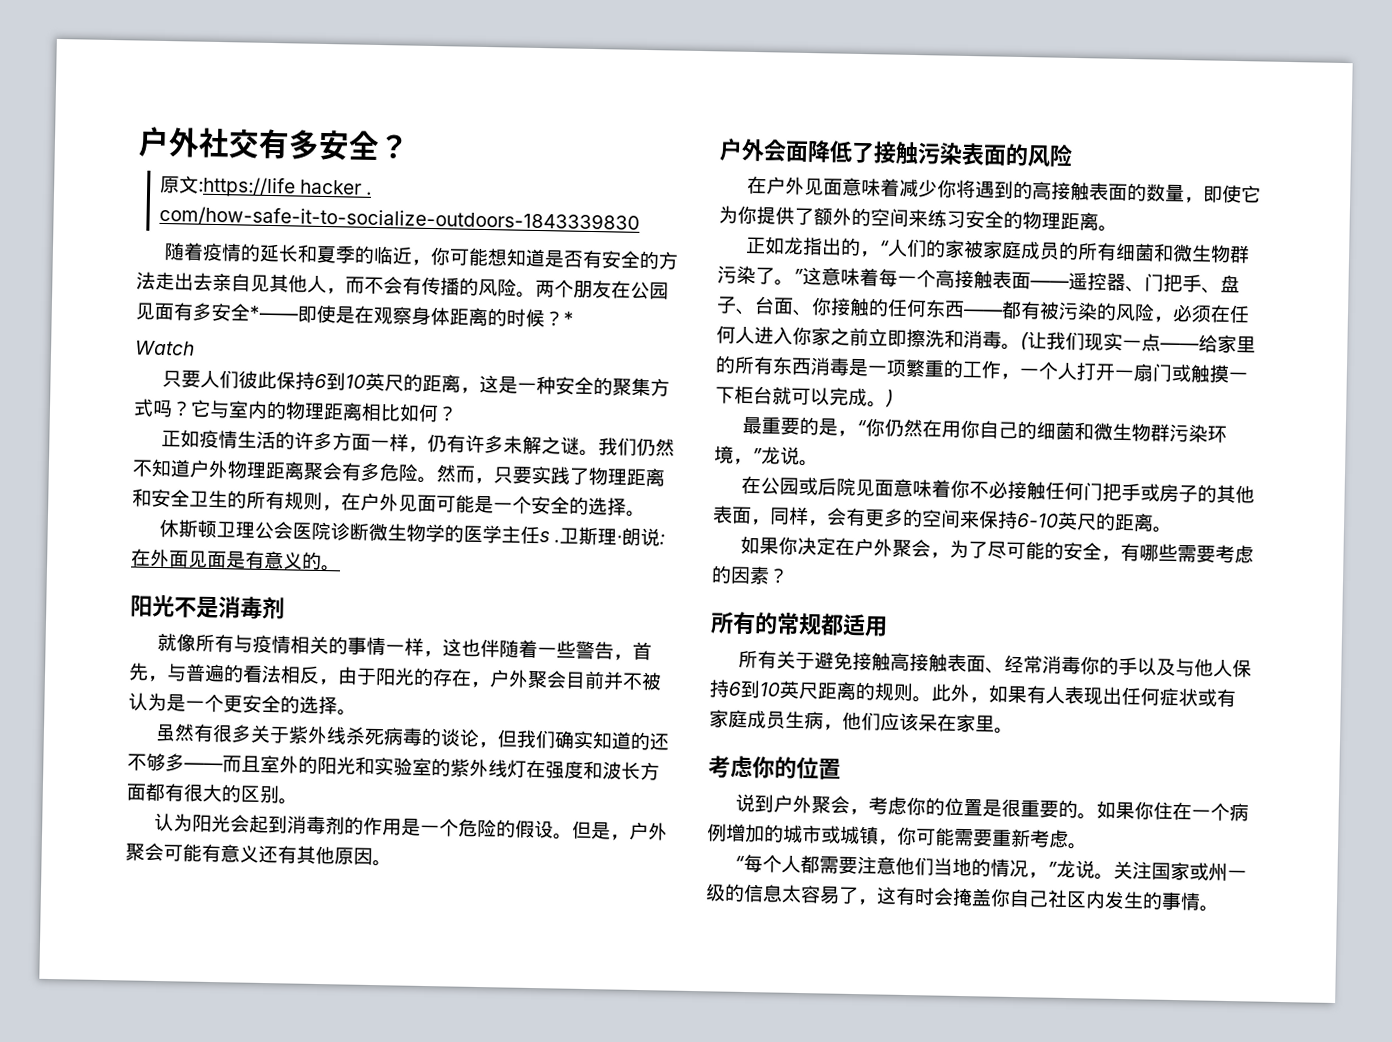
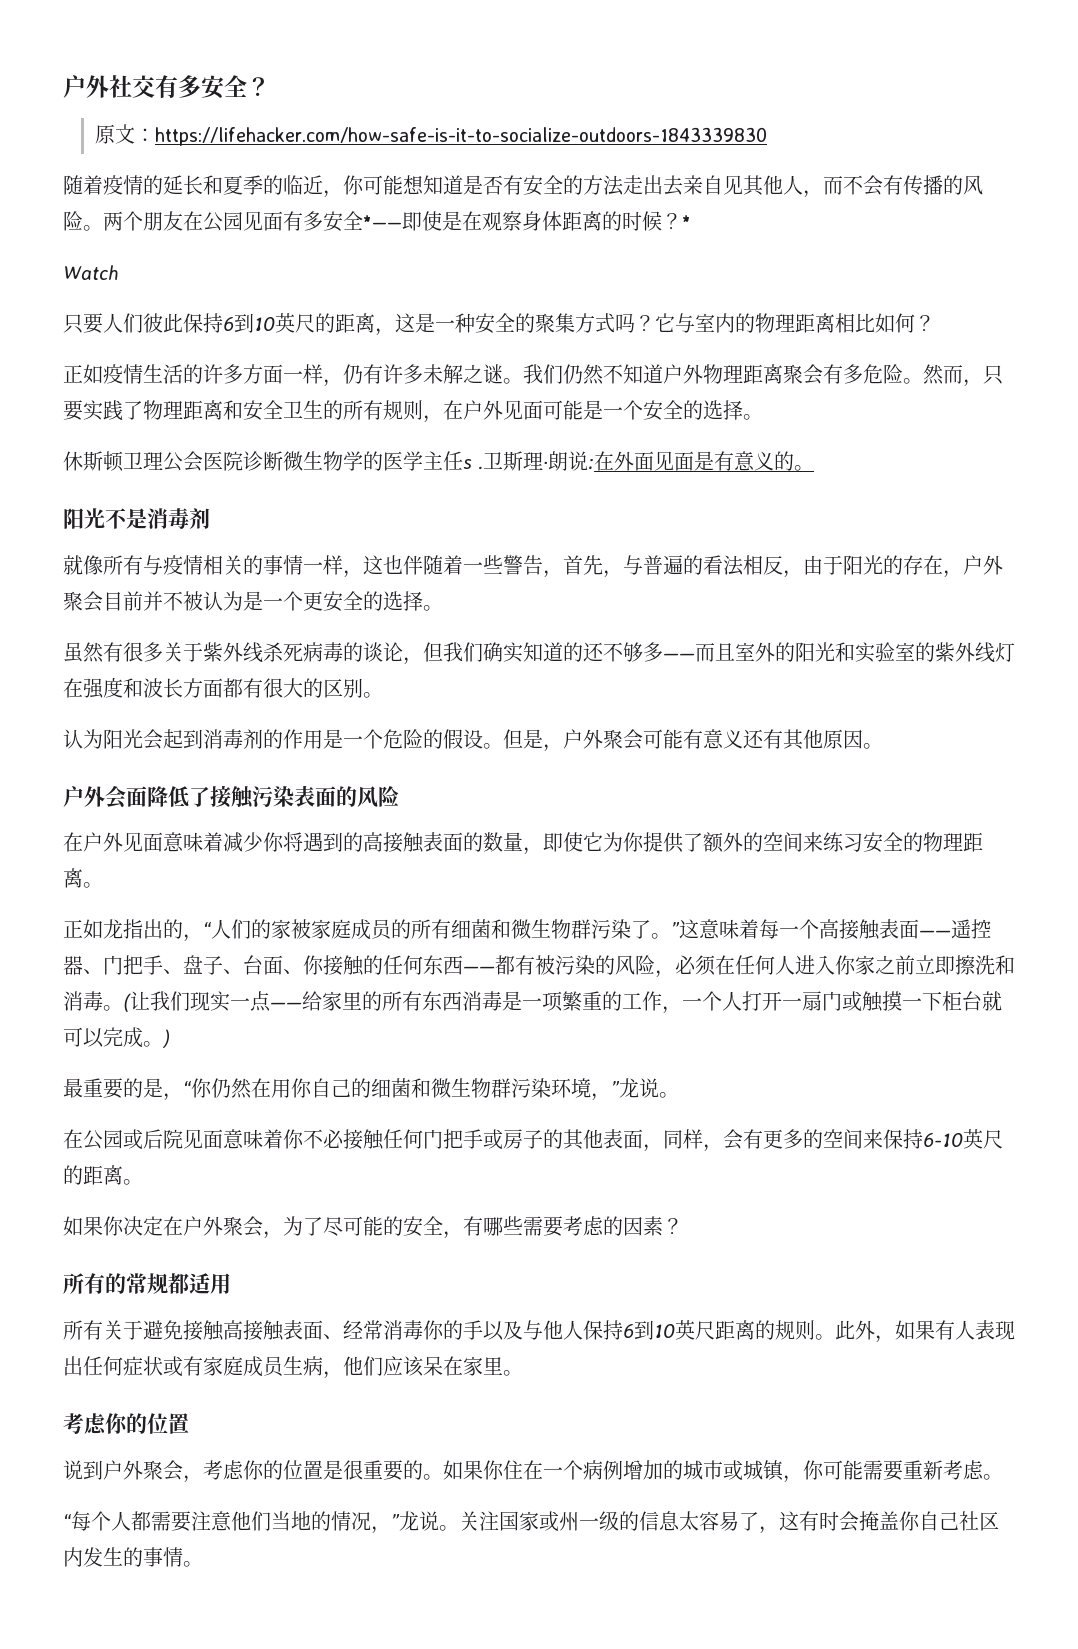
[197,176,373,198] [159,205,641,232] :https://life hacker . com/how-safe-it-to-socialize-outdoors-1843339830 -> [134,127,767,146] ：https://lifehacker.com/how-safe-is-it-to-socialize-outdoors-1843339830

